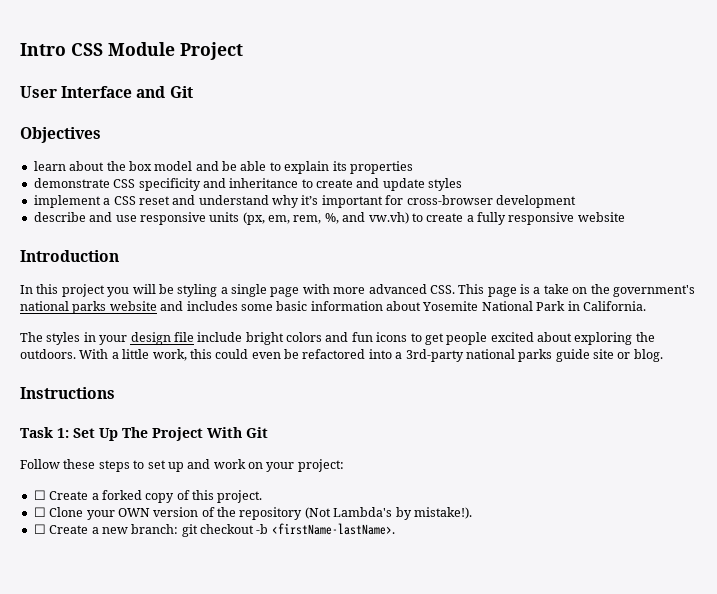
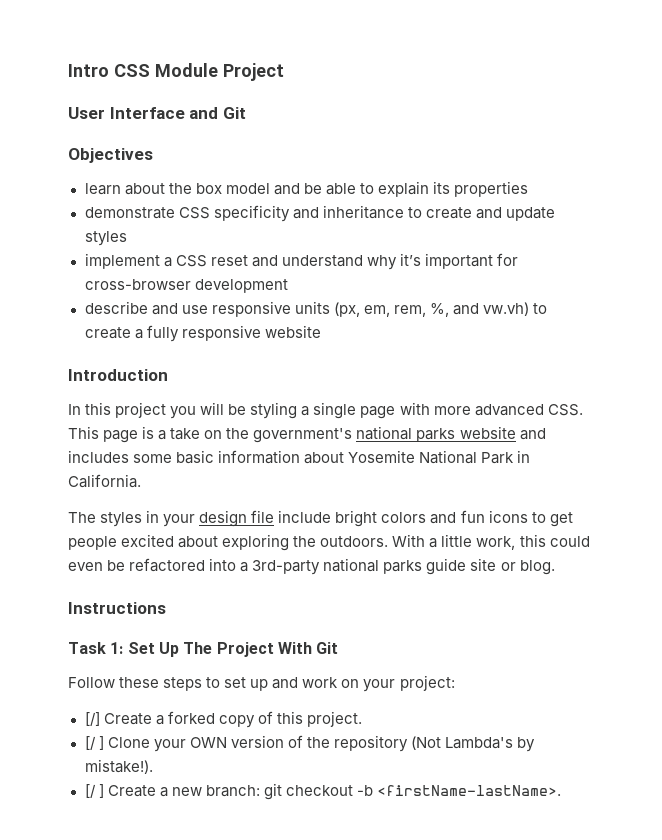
[33,490,46,500] ☐ -> [84,712,100,726] [/]
[33,507,46,517] ☐ -> [84,736,104,750] [/ ]
[33,524,46,534] ☐ -> [84,784,104,798] [/ ]

